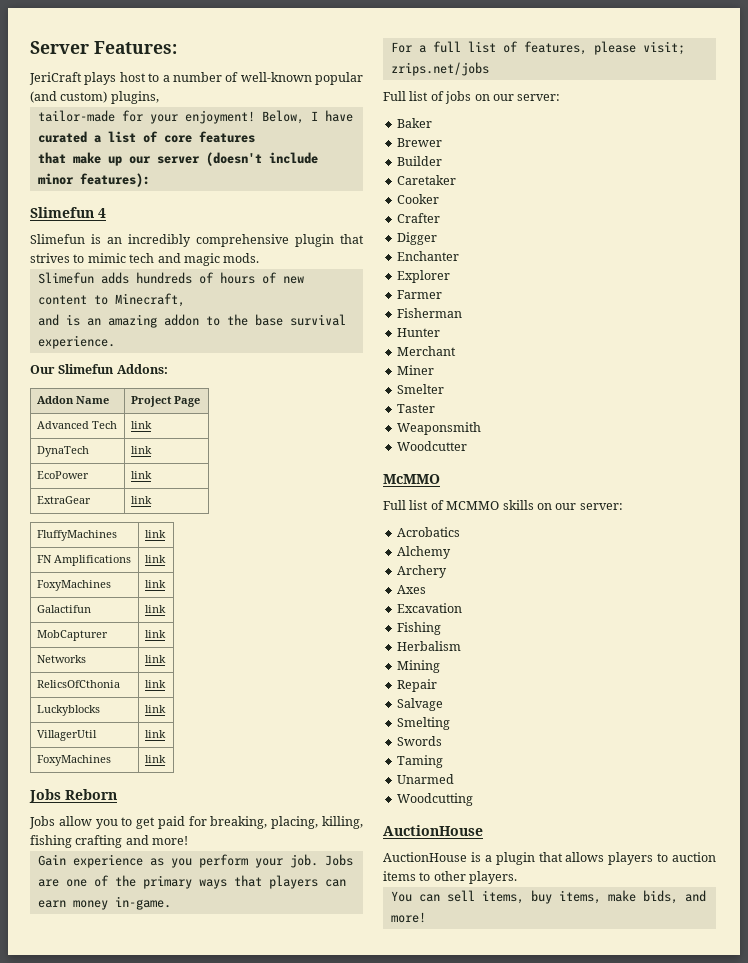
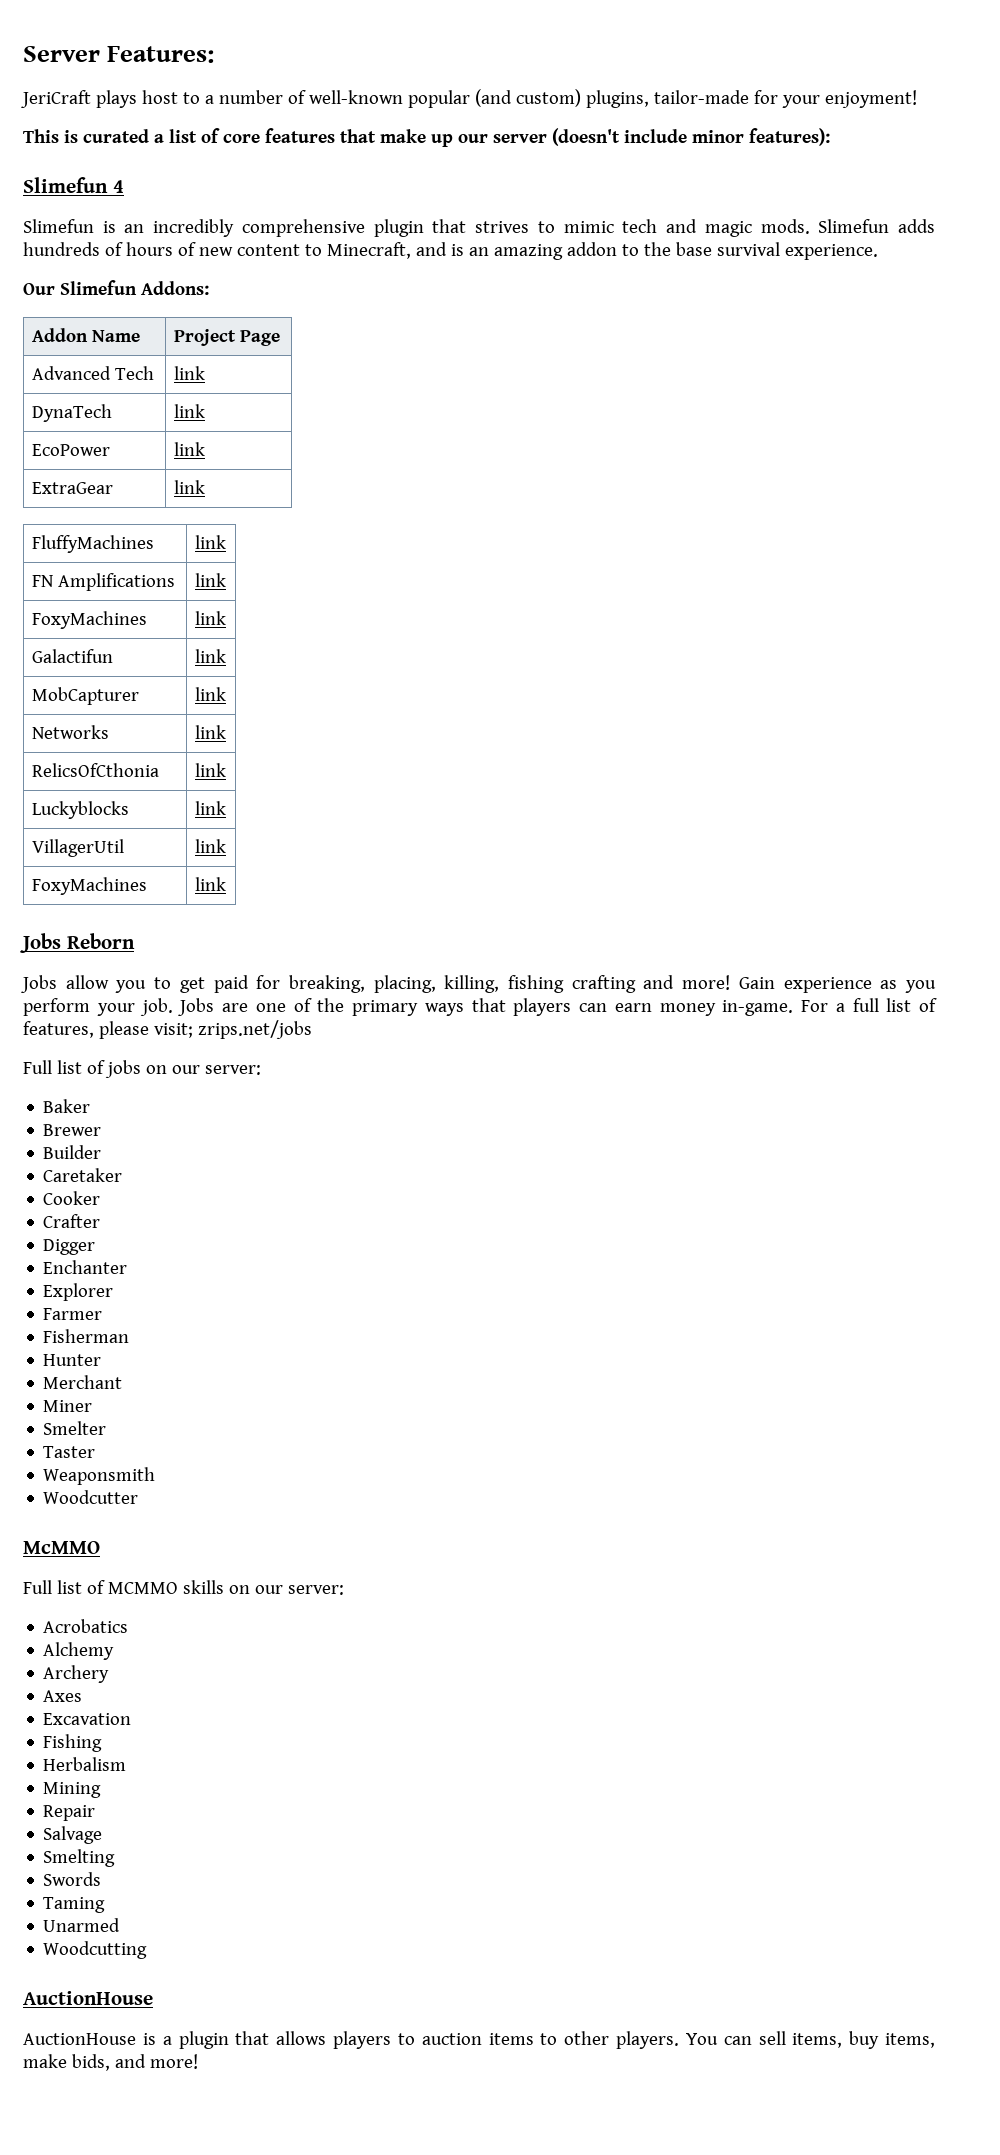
(159, 97) // -> (649, 99) none
[261,110,353,124] Below, I have -> [23,129,78,143] // This is
(255, 137) // -> (335, 135) none
(260, 258) // -> (810, 226) none
(185, 300) // -> (411, 250) none
(189, 840) // -> (731, 982) none
(171, 903) // -> (794, 1008) none
(518, 877) // -> (680, 2040) none

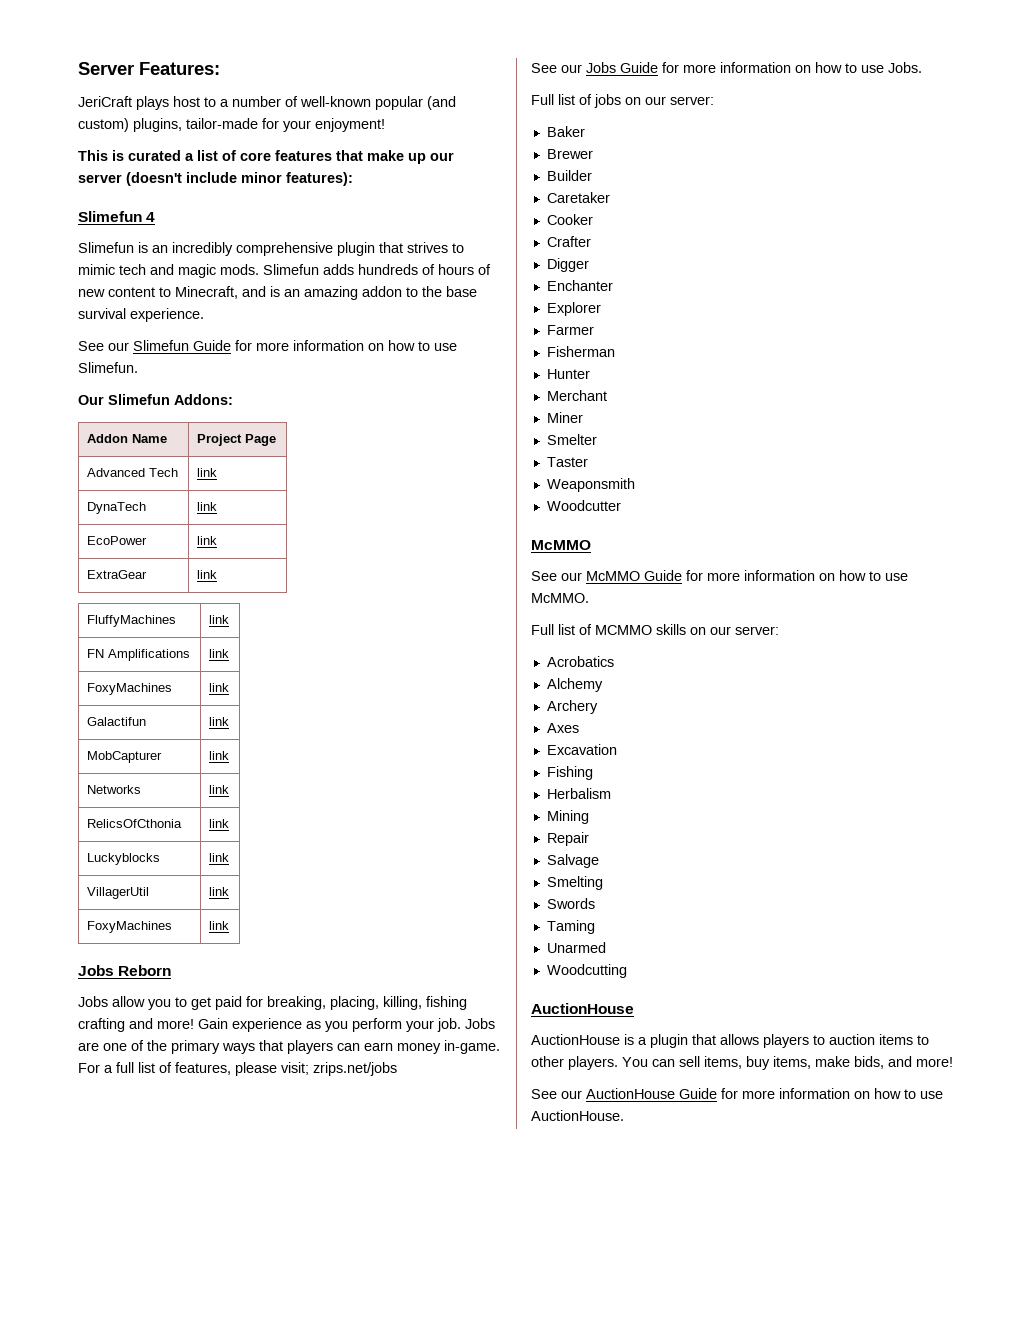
(878, 252) none -> [78,340,457,351] [78,362,138,373] // See our Slimefun Guide for more information on how to use Slimefun.
(312, 1029) none -> [531,62,922,73] // See our Jobs Guide for more information on how to use Jobs.
(100, 1547) none -> [531,570,908,581] [531,593,589,603] // See our McMMO Guide for more information on how to use McMMO.
(198, 2061) none -> [531,1088,943,1099] [531,1110,624,1121] // See our AuctionHouse Guide for more information on how to use AuctionHouse.

